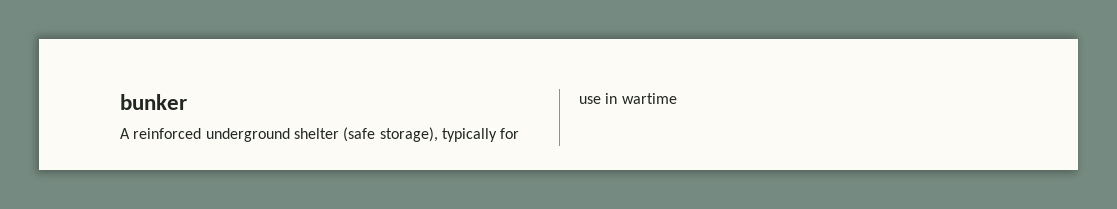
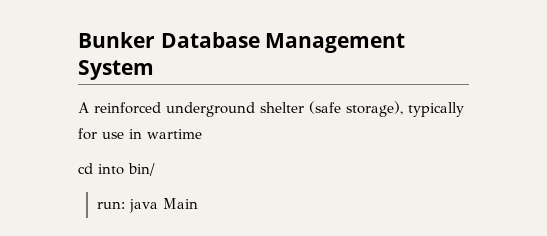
[120,94,187,110] bunker -> [78,32,406,53] [78,60,154,80] Bunker Database Management System
(677, 98) none -> [78,163,155,176] [96,198,198,213] // cd into bin/ // run: java Main

